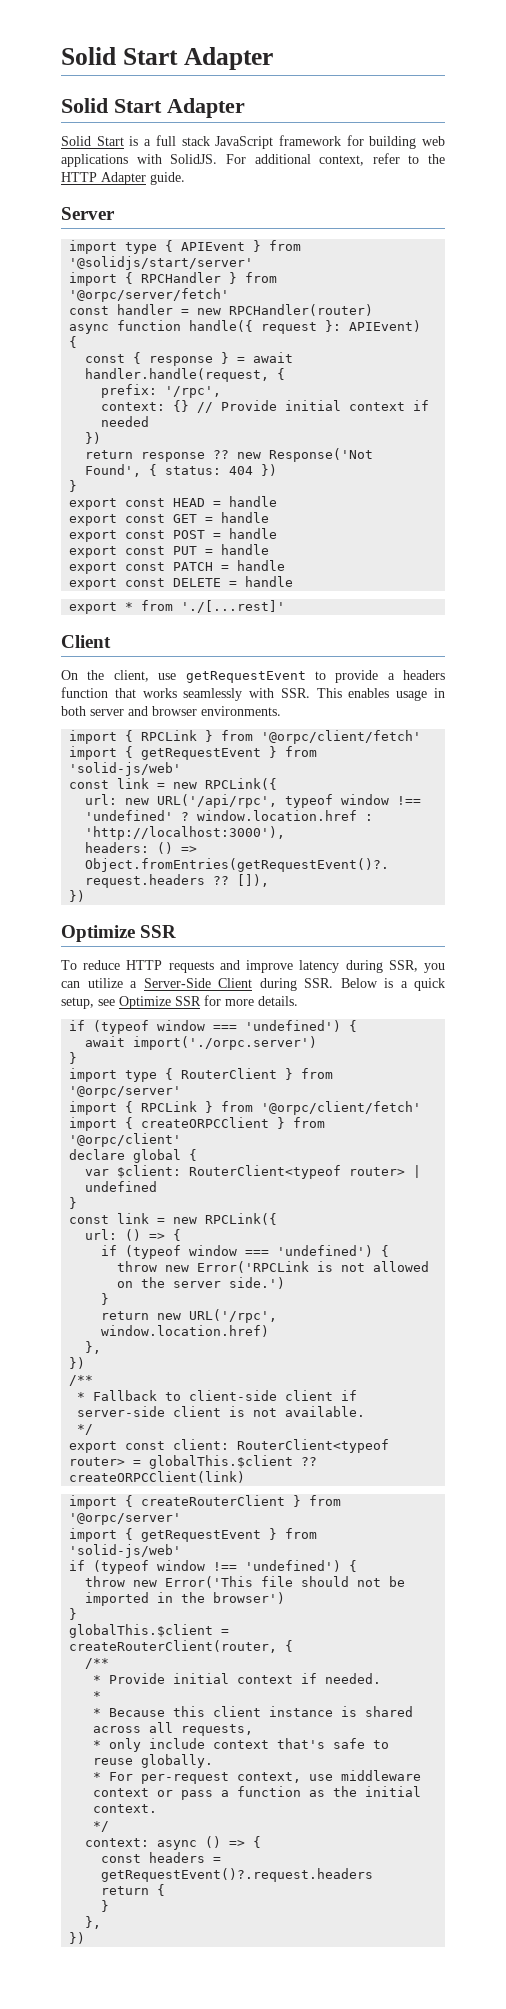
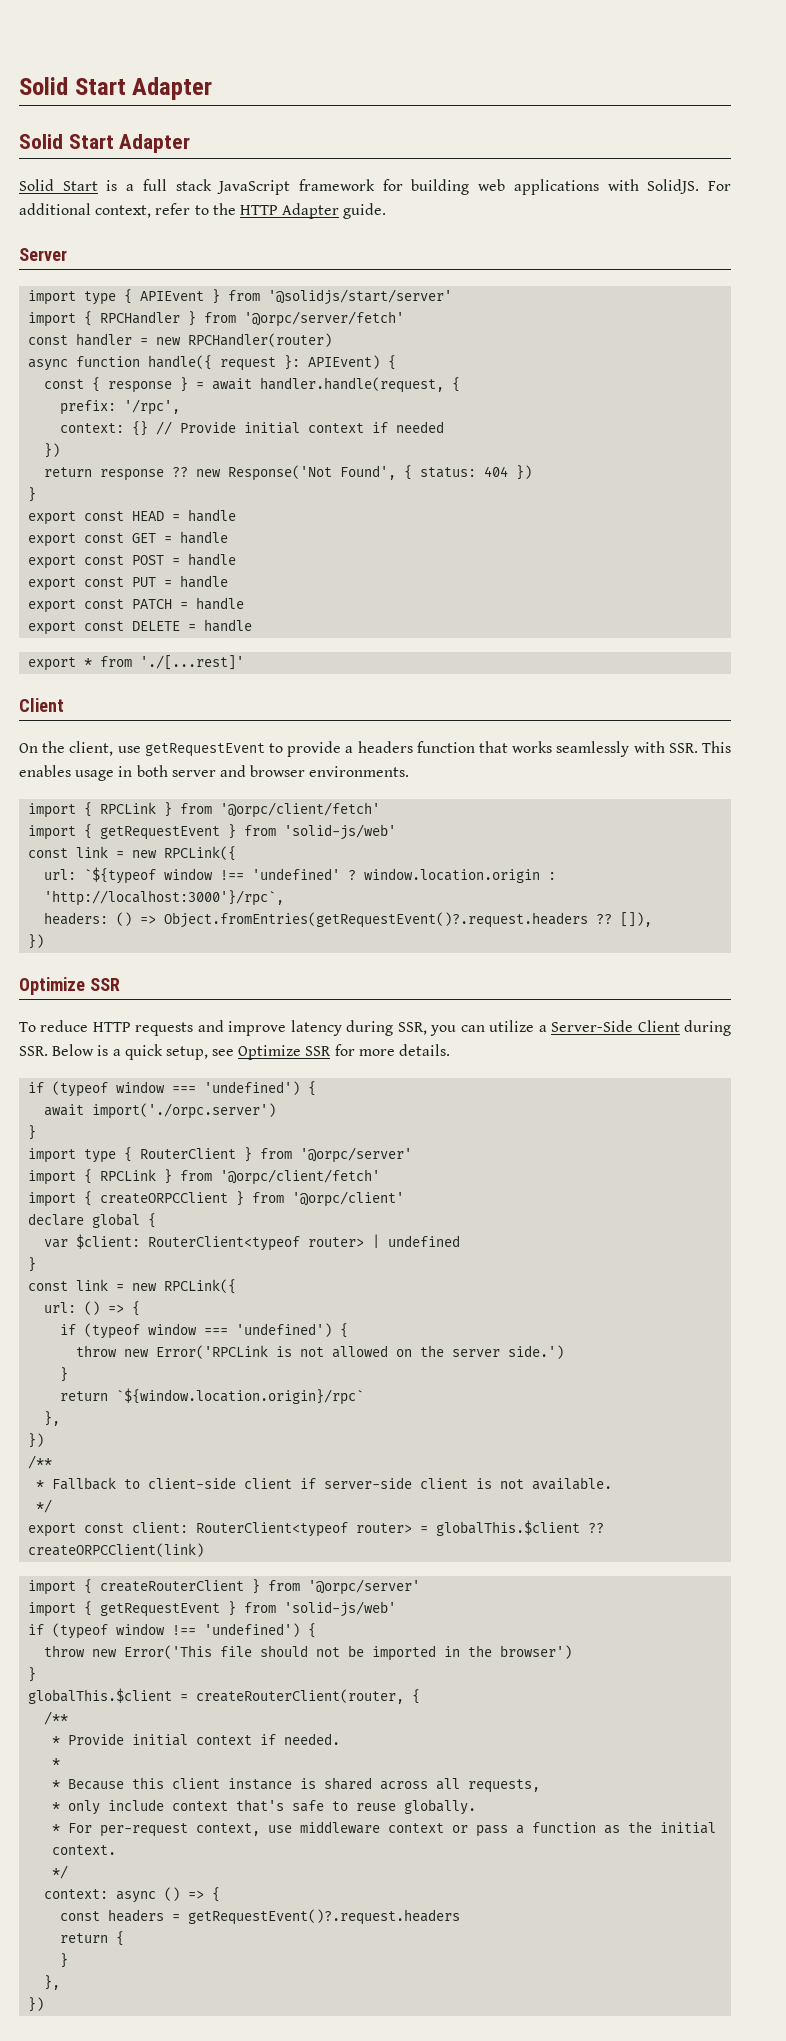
[125,794,334,808] new URL('/api/rpc', typeof -> [84,867,157,884] `${typeof
[197,810,374,821] [85,826,286,840] window.location.href : 'http://localhost:3000'), -> [364,868,557,883] [44,890,285,906] window.location.origin : 'http://localhost:3000'}/rpc`,
[157,1309,278,1323] [101,1325,270,1337] new URL('/rpc', window.location.href) -> [116,1388,365,1405] `${window.location.origin}/rpc`

